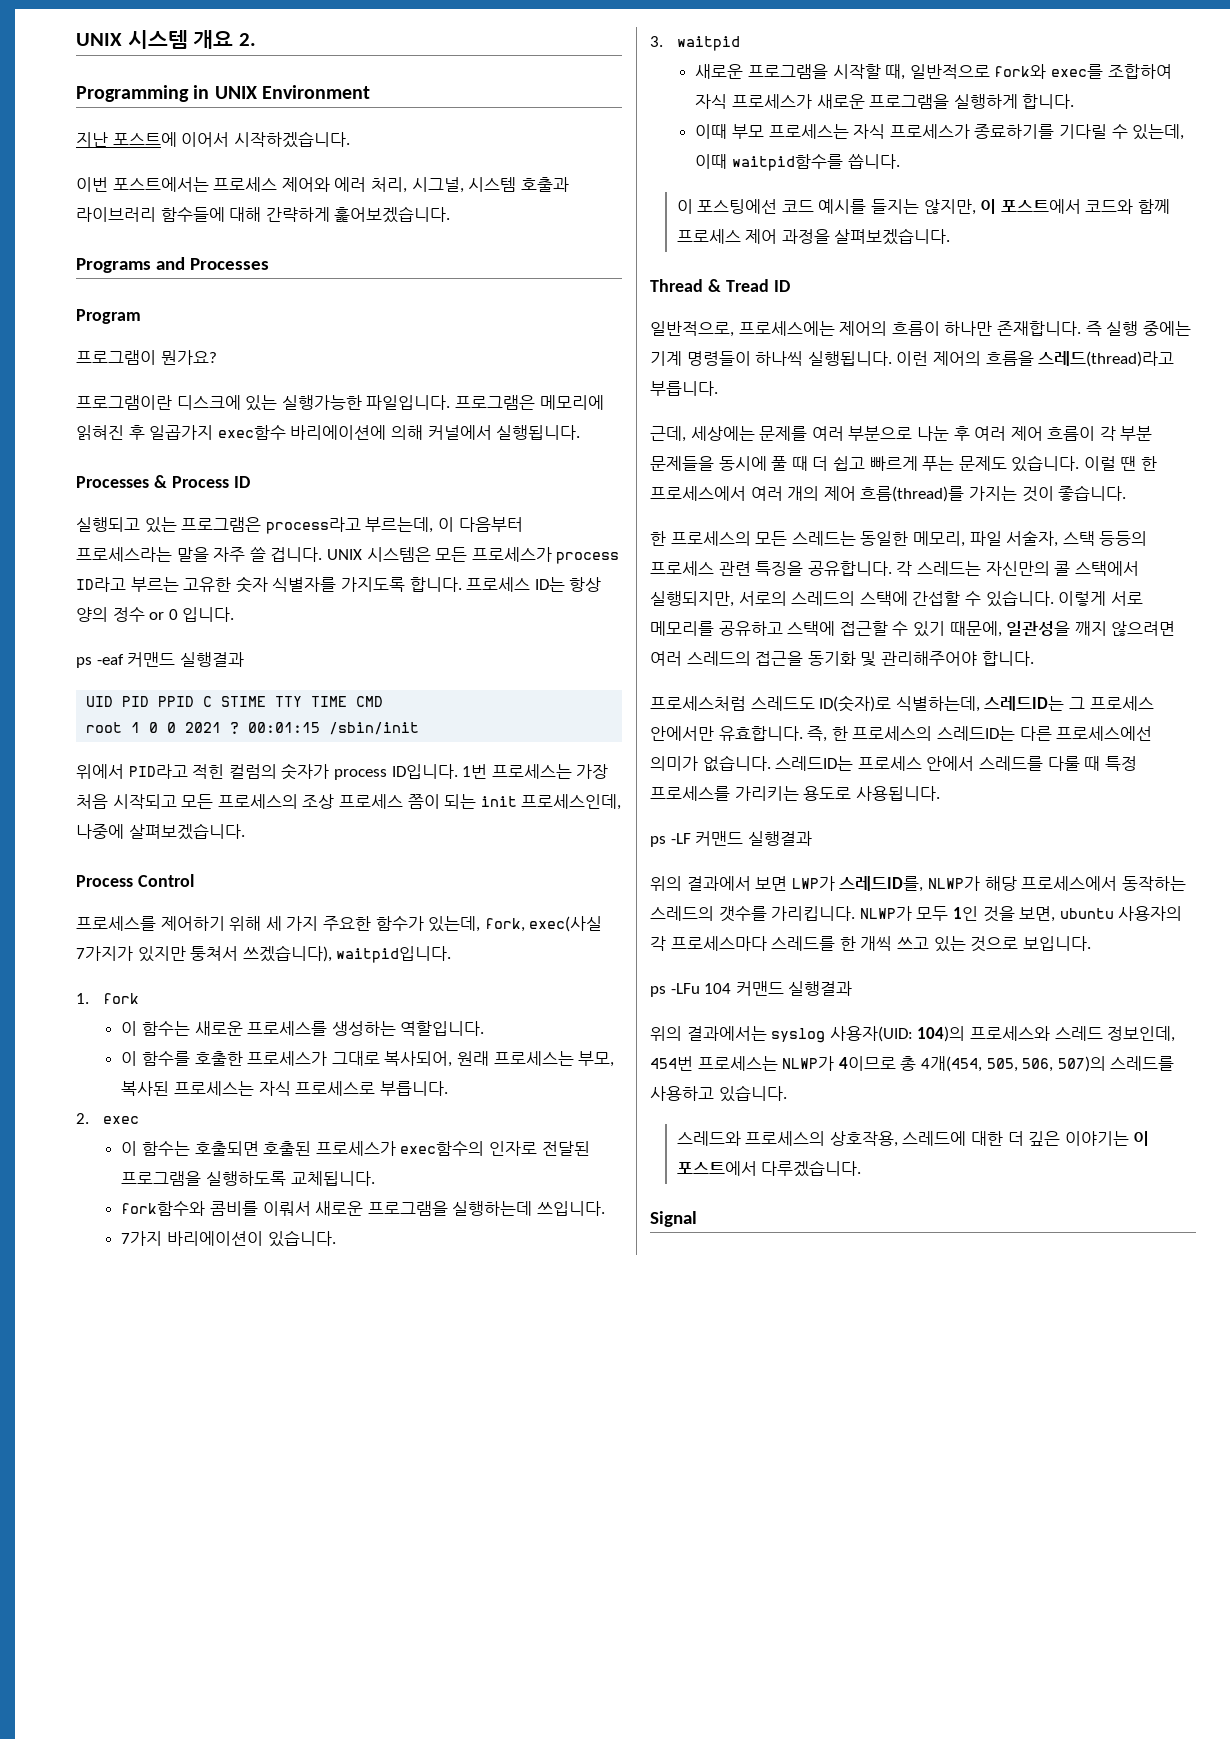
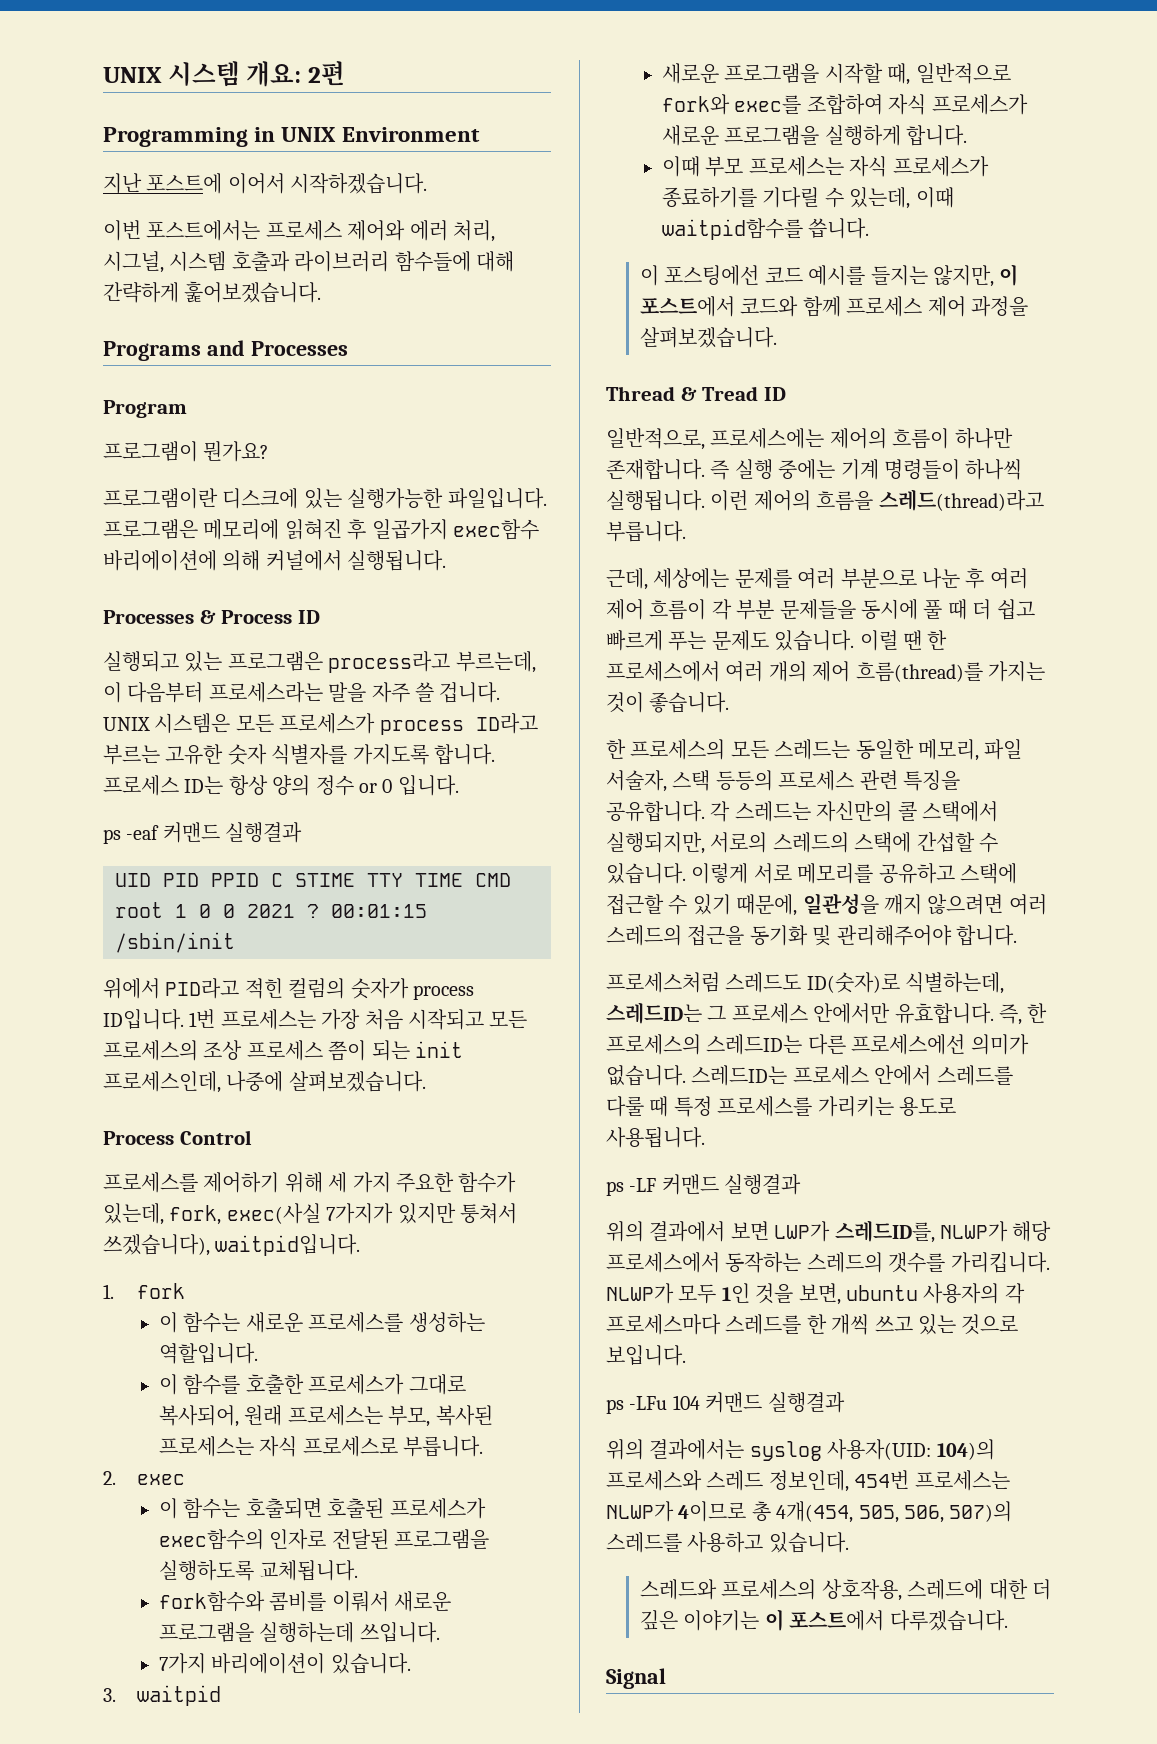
[193,30,256,49] 개요 2. -> [246,61,345,87] 개요: 2편

